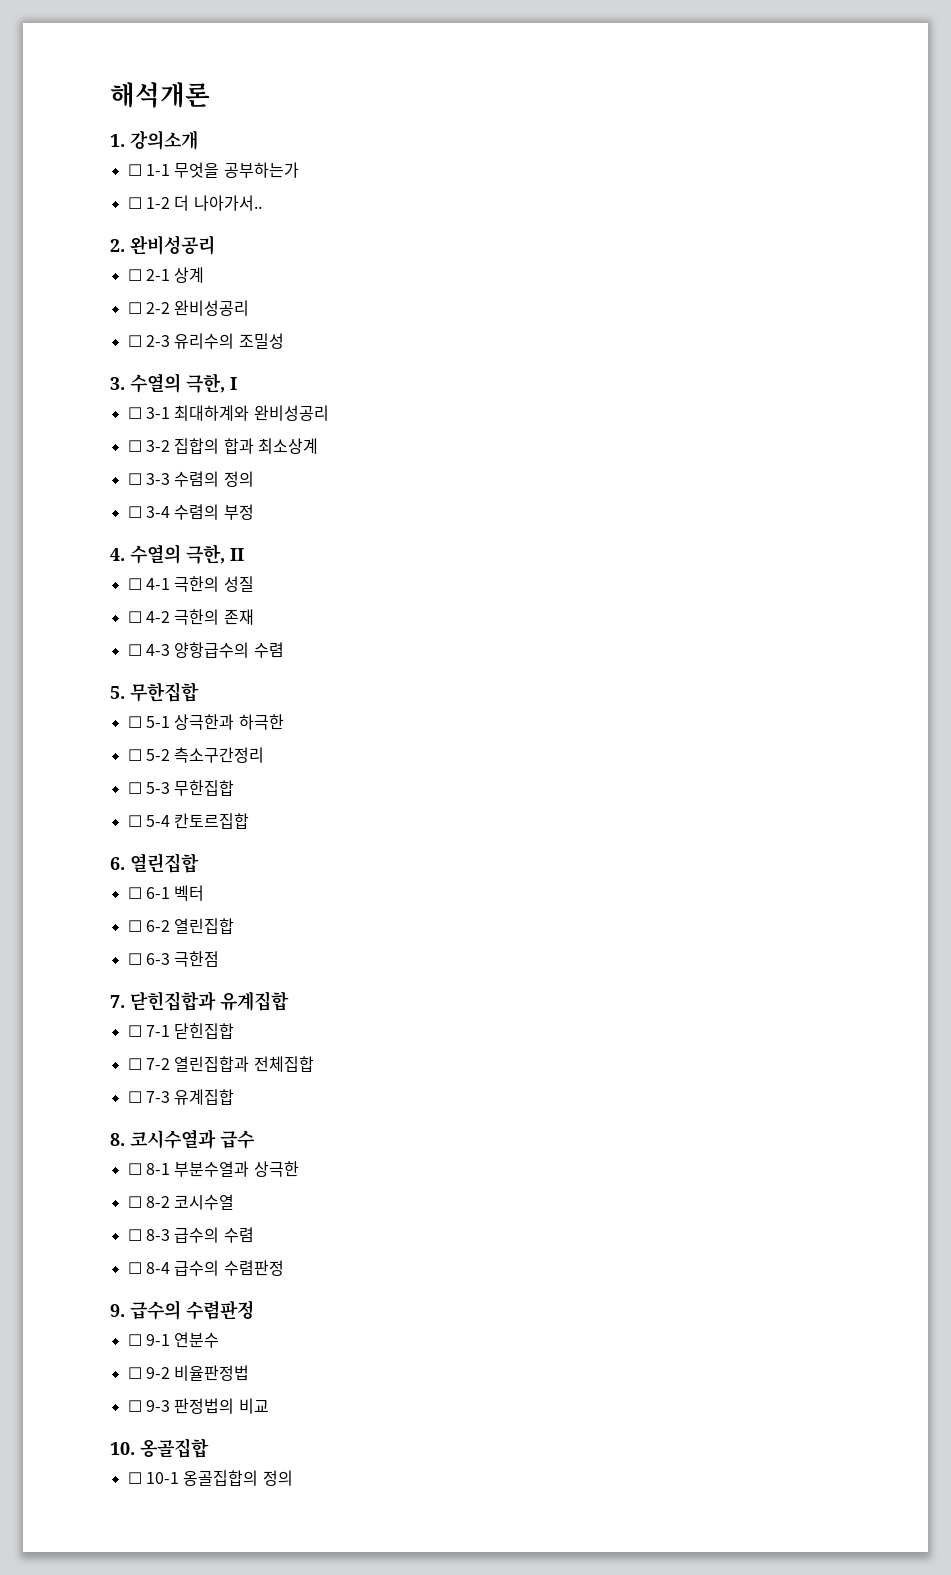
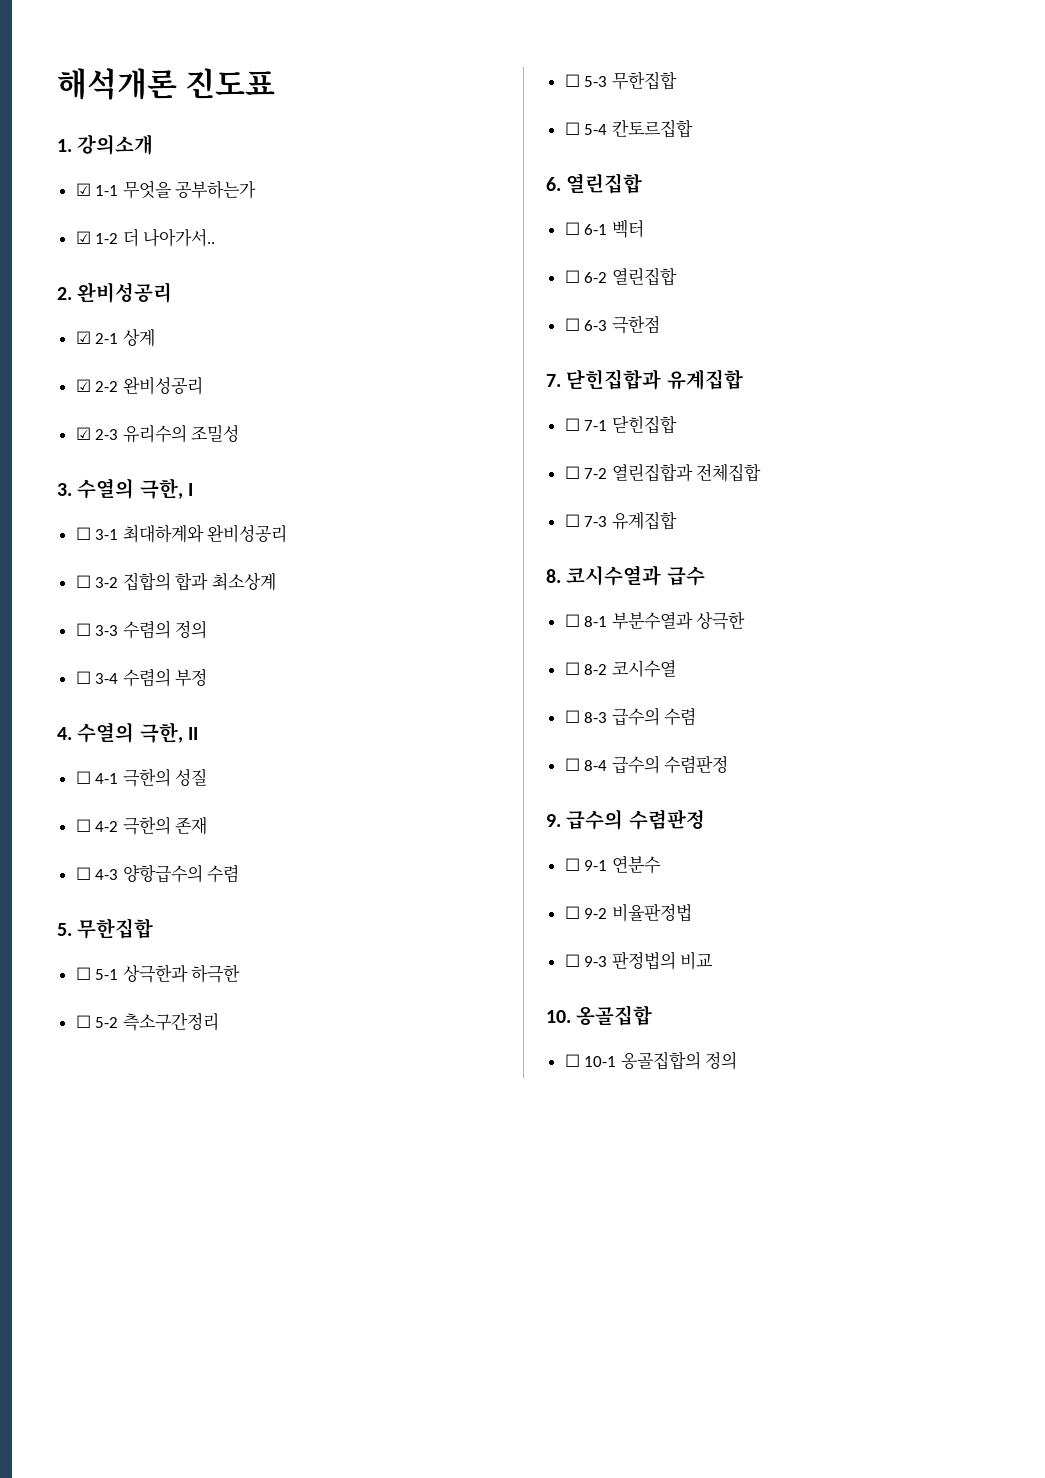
(210, 95) none -> [185,68,276,99] 진도표
[127,164,142,176] ☐ -> [75,183,91,196] ☑
[127,197,142,209] ☐ -> [75,231,91,244] ☑
[127,269,142,281] ☐ -> [75,331,91,344] ☑
[127,302,142,314] ☐ -> [75,379,91,392] ☑
[127,335,142,347] ☐ -> [75,427,91,440] ☑

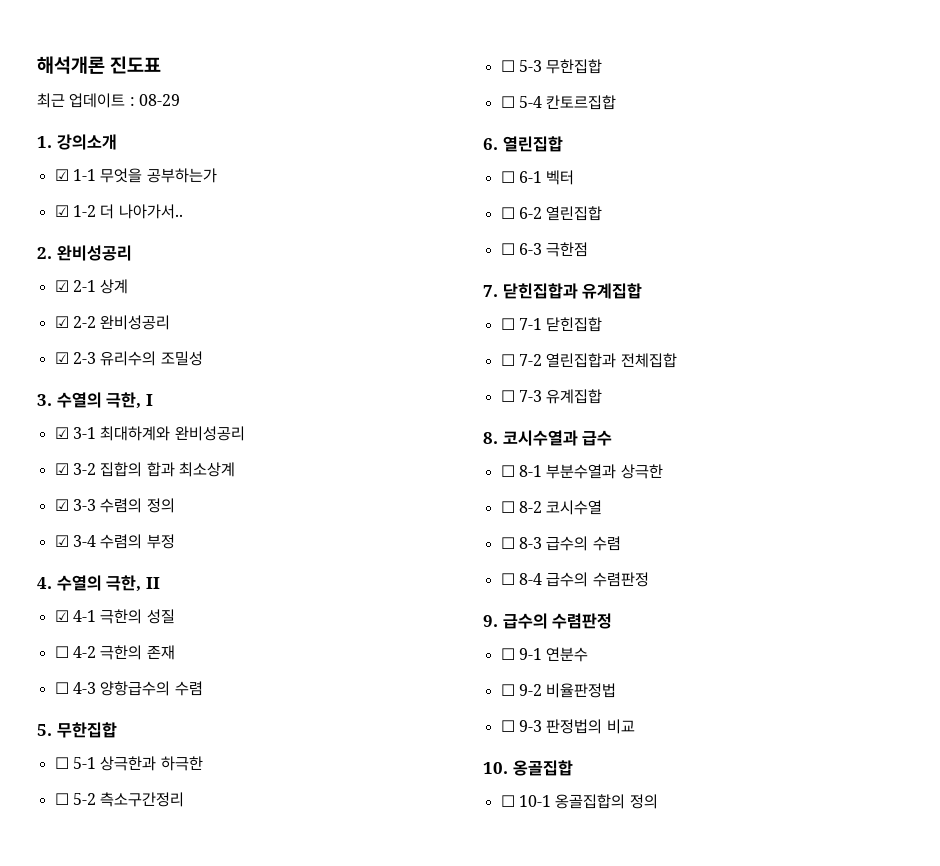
(276, 83) none -> [37,93,180,108] // 최근 업데이트 : 08-29
[75,527,91,540] ☐ -> [54,427,69,439] ☑
[75,575,91,588] ☐ -> [54,463,69,475] ☑
[75,623,91,636] ☐ -> [54,499,69,511] ☑
[75,671,91,684] ☐ -> [54,535,69,547] ☑
[75,771,91,784] ☐ -> [54,610,69,622] ☑

